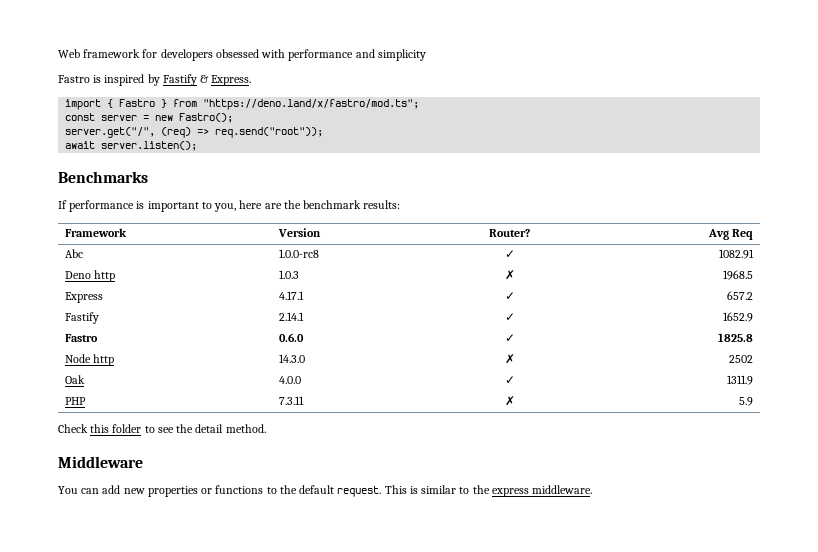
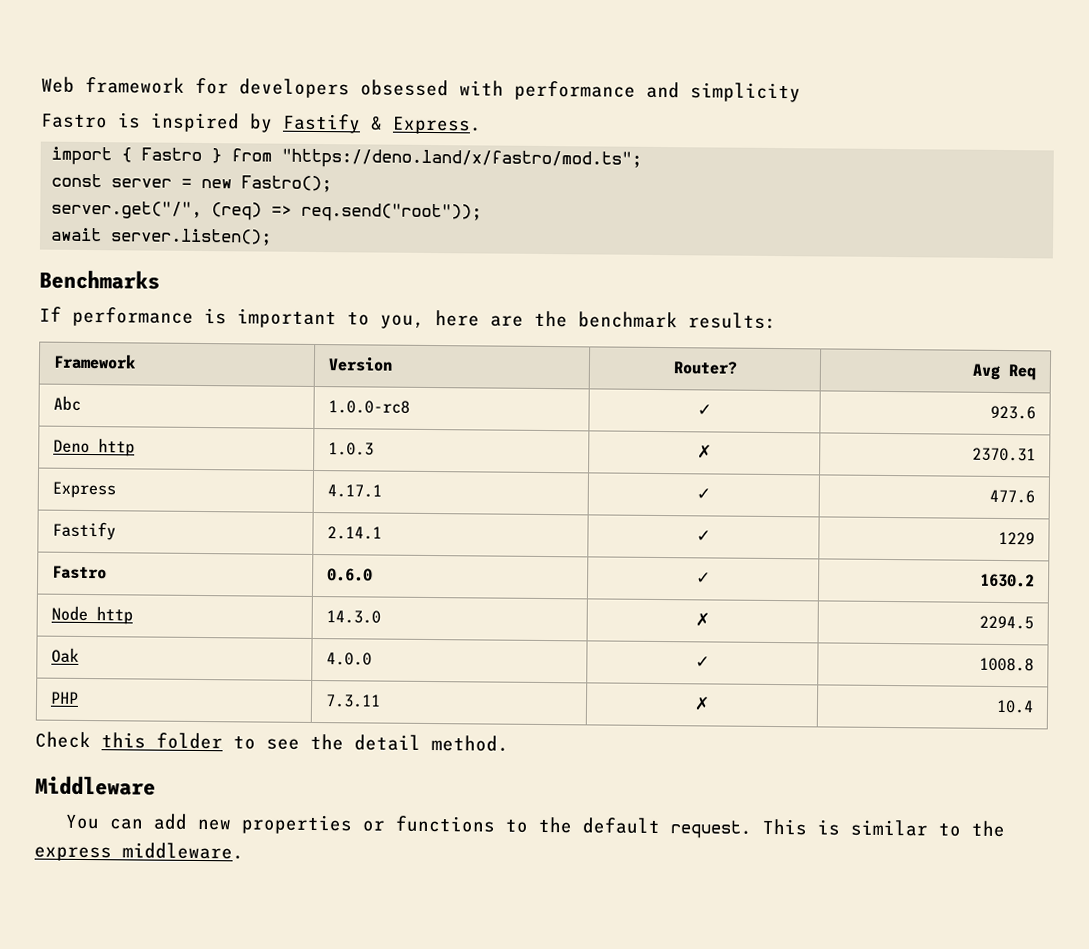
[719,249,755,259] 1082.91 -> [990,405,1037,420] 923.6
[723,270,754,280] 1968.5 -> [972,447,1037,462] 2370.31
[727,291,754,300] 657.2 -> [989,489,1036,504] 477.6
[723,312,754,322] 1652.9 -> [998,531,1036,545] 1229
[718,333,754,342] 1825.8 -> [980,573,1036,588] 1630.2
[729,355,754,363] 2502 -> [979,615,1035,630] 2294.5
[727,375,754,385] 1311.9 -> [979,657,1035,672] 1008.8
[739,397,754,406] 5.9 -> [996,699,1035,714] 10.4

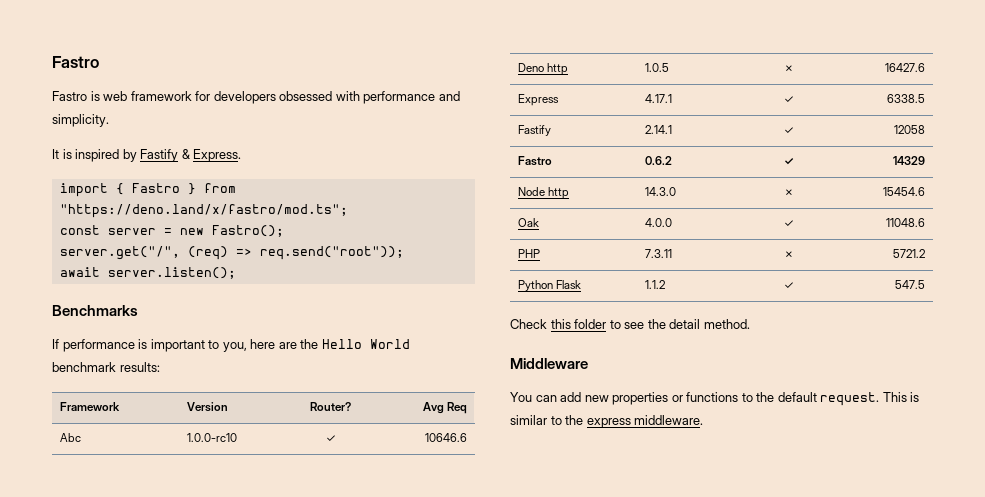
[41,76,75,93] Web -> [52,56,99,68] [52,91,128,101] Fastro // Fastro is web
[690,82,801,103] [41,113,108,129] simplicity // Fastro -> [52,114,109,127] [52,149,59,159] simplicity. // It
(568, 319) none -> [321,339,410,349] Hello World
[327,400,410,414] [697,404,712,416] [990,405,1037,420] 1.0.0-rc8 | ✓ | 923.6 -> [187,433,238,442] [325,435,336,442] [424,433,467,442] 1.0.0-rc10 | ✓ | 10646.6
[327,442,374,456] [697,444,712,459] [972,447,1037,462] 1.0.3 | ✗ | 2370.31 -> [645,63,670,72] [783,65,794,72] [884,63,925,72] 1.0.5 | ✗ | 16427.6
[989,489,1036,504] 477.6 -> [886,94,925,103] 6338.5
[998,531,1036,545] 1229 -> [893,125,925,134] 12058
[326,568,373,582] [696,572,711,584] [980,573,1036,588] 0.6.0 | ✓ | 1630.2 -> [645,156,673,165] [783,158,794,165] [892,156,925,165] 0.6.2 | ✓ | 14329
[979,615,1035,630] 2294.5 -> [882,187,925,196] 15454.6
[979,657,1035,672] 1008.8 -> [885,218,925,227] 11048.6
[996,699,1035,714] 10.4 -> [892,249,925,258] [518,280,582,291] [645,280,666,289] [783,282,794,289] [894,280,925,289] 5721.2 // Python Flask | 1.1.2 | ✓ | 547.5

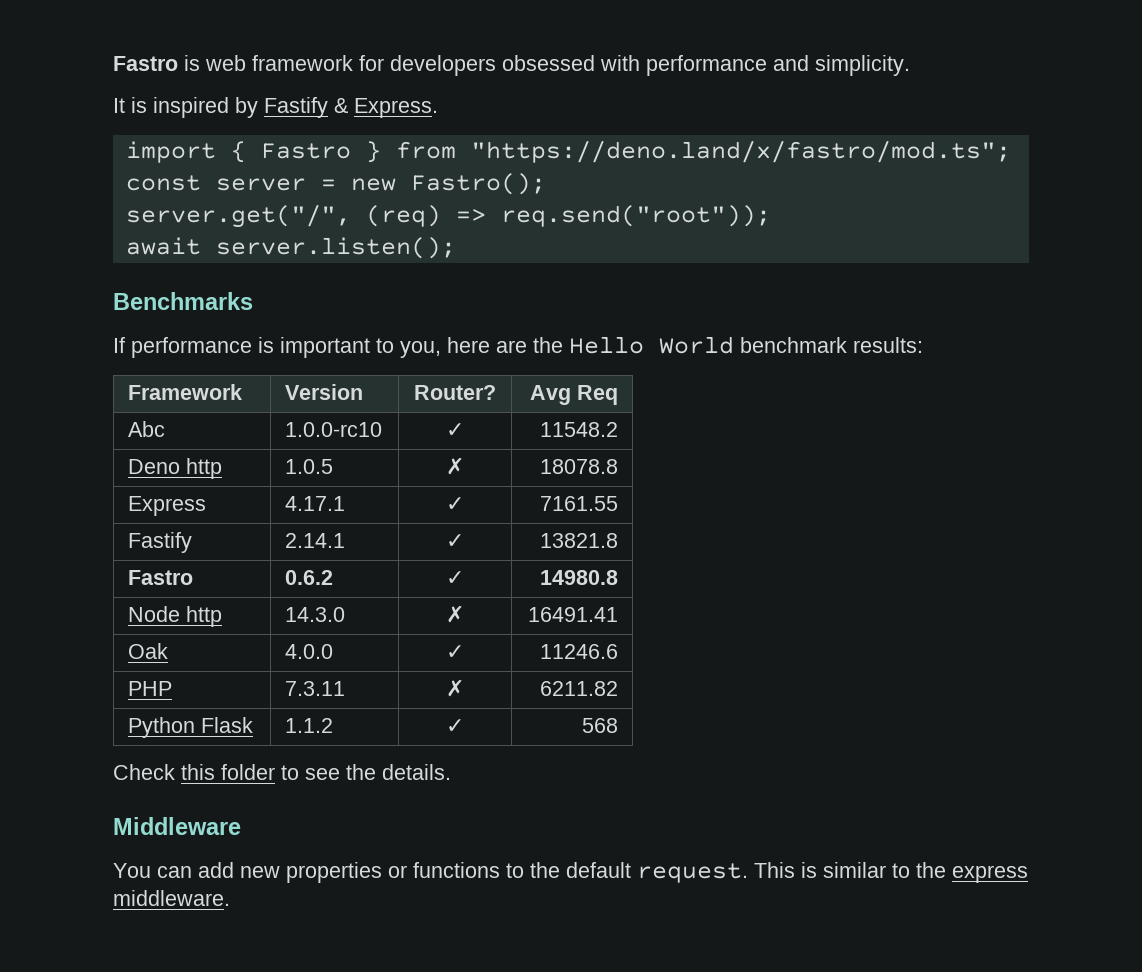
[52,56,99,68] [52,91,87,101] Fastro // Fastro -> [113,56,178,71] Fastro
[424,433,467,442] 10646.6 -> [540,422,619,437] 11548.2
[884,63,925,72] 16427.6 -> [540,459,619,474] 18078.8
[886,94,925,103] 6338.5 -> [540,496,619,511] 7161.55
[893,125,925,134] 12058 -> [540,533,619,548] 13821.8
[892,156,925,165] 14329 -> [540,570,619,585] 14980.8
[882,187,925,196] 15454.6 -> [528,607,619,622] 16491.41
[885,218,925,227] 11048.6 -> [540,644,619,659] 11246.6
[892,249,925,258] 5721.2 -> [540,681,619,696] 6211.82
[894,280,925,289] 547.5 -> [582,718,619,733] 568
[669,319,750,329] detail method. -> [382,764,451,780] details.

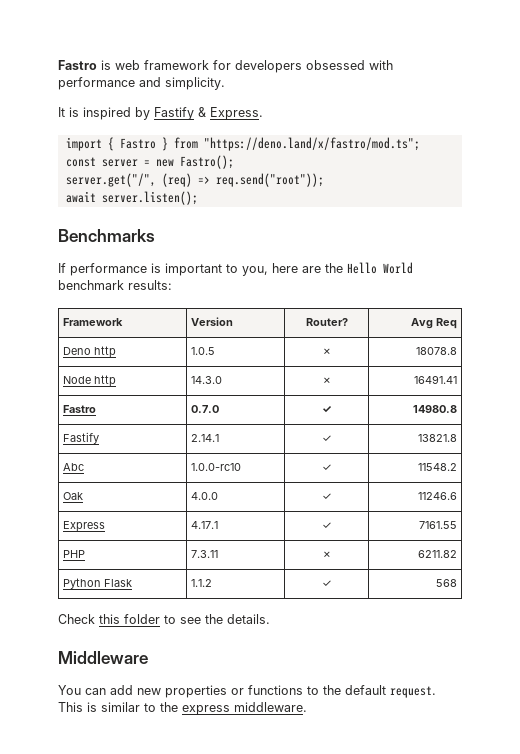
[127,421,165,437] [284,422,382,437] [446,423,464,437] [540,422,619,437] // Abc | 1.0.0-rc10 | ✓ | 11548.2 -> (457, 323) none
[127,496,206,516] [284,496,345,511] [446,497,464,511] [540,496,619,511] [127,532,192,553] [284,533,345,548] [446,534,464,548] [540,533,619,548] [127,570,193,585] [284,570,333,585] [446,571,464,585] [540,570,619,585] // Express | 4.17.1 | ✓ | 7161.55 // Fastify | 2.14.1 | ✓ | 13821.8 // Fastro | 0.6.2 | ✓ | 14980.8 -> (457, 351) none
(619, 614) none -> [63,405,97,413] [191,405,220,413] [321,406,332,413] [412,405,457,413] [63,432,100,444] [191,434,220,442] [321,435,332,442] [417,434,457,442] [63,463,85,471] [191,463,242,471] [321,464,332,471] [417,463,457,471] // Fastro | 0.7.0 | ✓ | 14980.8 // Fastify | 2.14.1 | ✓ | 13821.8 // Abc | 1.0.0-rc10 | ✓ | 11548.2
(619, 651) none -> [63,521,106,532] [191,521,219,529] [321,522,332,529] [418,521,457,529] // Express | 4.17.1 | ✓ | 7161.55

